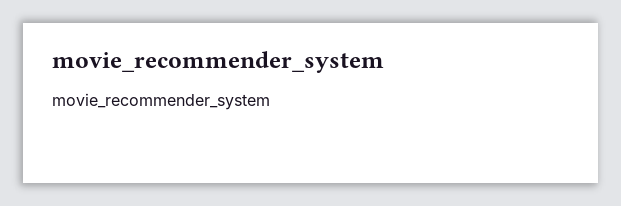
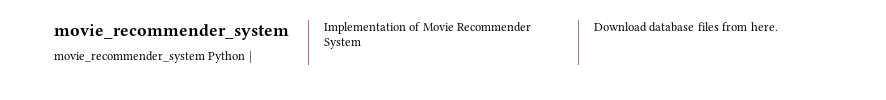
(270, 101) none -> [208,51,252,63] [324,22,532,34] [324,38,361,49] [594,22,778,32] Python | Implementation of Movie Recommender System // Download database files from here.

